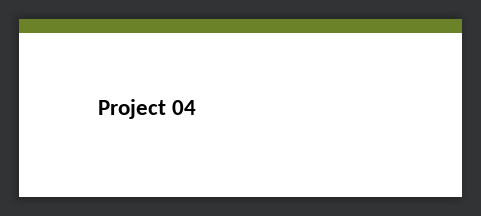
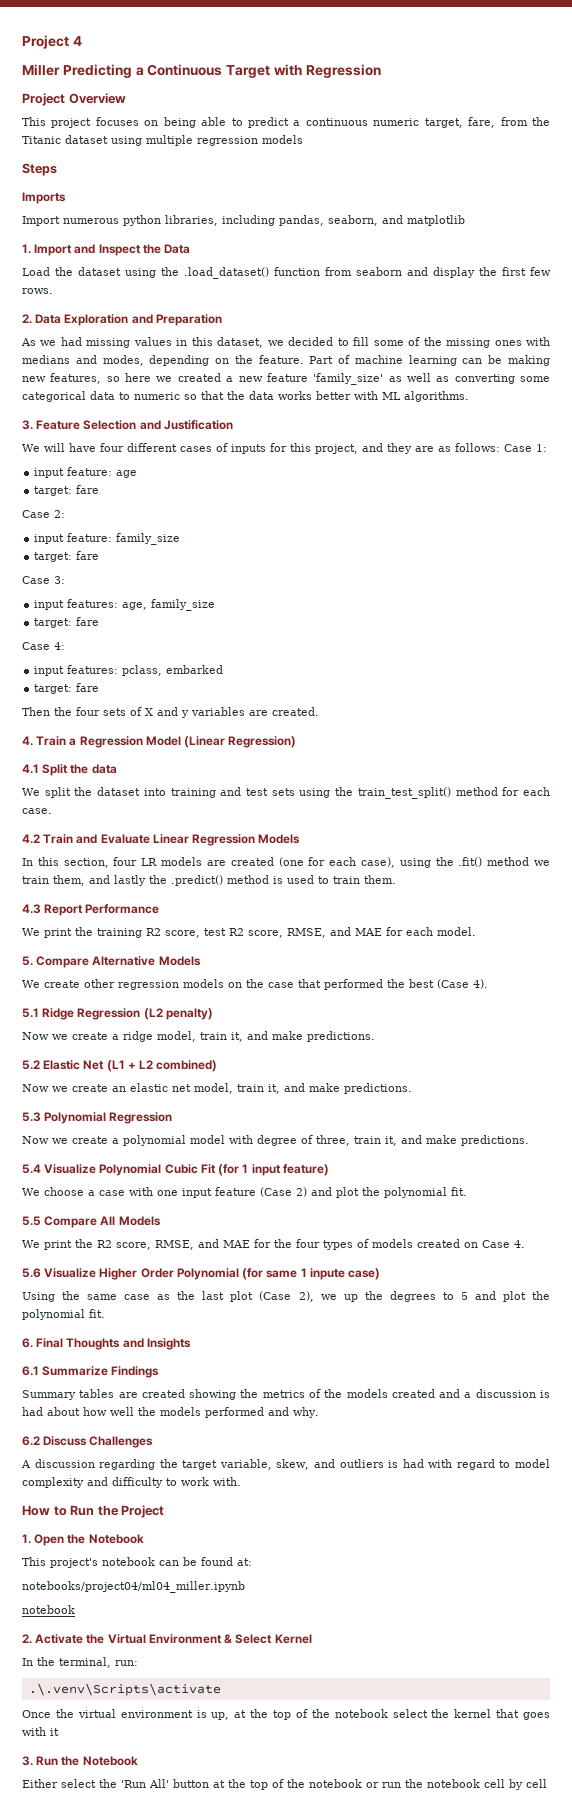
[98,99,197,119] Project 04 -> [22,35,82,49] [22,64,381,78] [22,93,126,106] [22,117,550,128] [22,135,303,146] [22,163,57,176] [22,192,66,204] [22,215,465,226] [22,244,191,256] [22,267,551,279] [22,288,53,294] [22,314,222,326] [21,337,551,348] [22,355,550,366] [22,373,550,385] [22,391,469,402] [22,420,233,430] [22,443,547,454] [34,467,138,478] [34,485,100,496] [22,510,65,518] [34,533,181,545] [34,551,100,562] [22,576,65,584] [34,599,216,611] [34,617,100,628] [22,642,65,650] [34,665,224,676] [34,683,100,694] [22,707,319,718] [22,736,297,748] [22,764,117,776] [22,787,550,799] [22,808,52,814] [22,834,301,846] [22,857,550,868] [22,875,396,886] [22,904,160,916] [22,927,476,938] [22,956,201,968] [22,979,488,990] [22,1008,213,1020] [22,1031,375,1042] [22,1060,218,1072] [22,1083,412,1094] [22,1112,173,1124] [22,1135,529,1146] [22,1164,329,1176] [22,1187,467,1198] [22,1216,161,1228] [22,1239,525,1250] [22,1268,381,1280] [22,1291,550,1302] [22,1309,105,1320] [22,1338,191,1350] [22,1366,160,1378] [22,1389,550,1400] [22,1407,319,1418] [22,1436,154,1448] [21,1459,551,1470] [22,1477,241,1488] [22,1505,165,1518] [22,1534,144,1546] [22,1557,252,1568] [22,1581,245,1593] [22,1605,75,1614] [22,1634,312,1644] [22,1657,138,1668] [28,1683,221,1696] [22,1709,550,1720] [22,1727,59,1736] [22,1756,138,1766] [22,1779,547,1790] Project 4 // Miller Predicting a Continuous Target with Regression // Project Overview // This project focuses on being able to predict a continuous numeric target, fare, from the Titanic dataset using multiple regression models // Steps // Imports // Import numerous python libraries, including pandas, seaborn, and matplotlib // 1. Import and Inspect the Data // Load the dataset using the .load_dataset() function from seaborn and display the first few rows. // 2. Data Exploration and Preparation // As we had missing values in this dataset, we decided to fill some of the missing ones with medians and modes, depending on the feature. Part of machine learning can be making new features, so here we created a new feature 'family_size' as well as converting some categorical data to numeric so that the data works better with ML algorithms. // 3. Feature Selection and Justification // We will have four different cases of inputs for this project, and they are as follows: Case 1: // input feature: age // target: fare // Case 2: // input feature: family_size // target: fare // Case 3: // input features: age, family_size // target: fare // Case 4: // input features: pclass, embarked // target: fare // Then the four sets of X and y variables are created. // 4. Train a Regression Model (Linear Regression) // 4.1 Split the data // We split the dataset into training and test sets using the train_test_split() method for each case. // 4.2 Train and Evaluate Linear Regression Models // In this section, four LR models are created (one for each case), using the .fit() method we train them, and lastly the .predict() method is used to train them. // 4.3 Report Performance // We print the training R2 score, test R2 score, RMSE, and MAE for each model. // 5. Compare Alternative Models // We create other regression models on the case that performed the best (Case 4). // 5.1 Ridge Regression (L2 penalty) // Now we create a ridge model, train it, and make predictions. // 5.2 Elastic Net (L1 + L2 combined) // Now we create an elastic net model, train it, and make predictions. // 5.3 Polynomial Regression // Now we create a polynomial model with degree of three, train it, and make predictions. // 5.4 Visualize Polynomial Cubic Fit (for 1 input feature) // We choose a case with one input feature (Case 2) and plot the polynomial fit. // 5.5 Compare All Models // We print the R2 score, RMSE, and MAE for the four types of models created on Case 4. // 5.6 Visualize Higher Order Polynomial (for same 1 inpute case) // Using the same case as the last plot (Case 2), we up the degrees to 5 and plot the polynomial fit. // 6. Final Thoughts and Insights // 6.1 Summarize Findings // Summary tables are created showing the metrics of the models created and a discussion is had about how well the models performed and why. // 6.2 Discuss Challenges // A discussion regarding the target variable, skew, and outliers is had with regard to model complexity and difficulty to work with. // How to Run the Project // 1. Open the Notebook // This project's notebook can be found at: // notebooks/project04/ml04_miller.ipynb // notebook // 2. Activate the Virtual Environment & Select Kernel // In the terminal, run: // .\.venv\Scripts\activate // Once the virtual environment is up, at the top of the notebook select the kernel that goes with it // 3. Run the Notebook // Either select the 'Run All' button at the top of the notebook or run the notebook cell by cell

